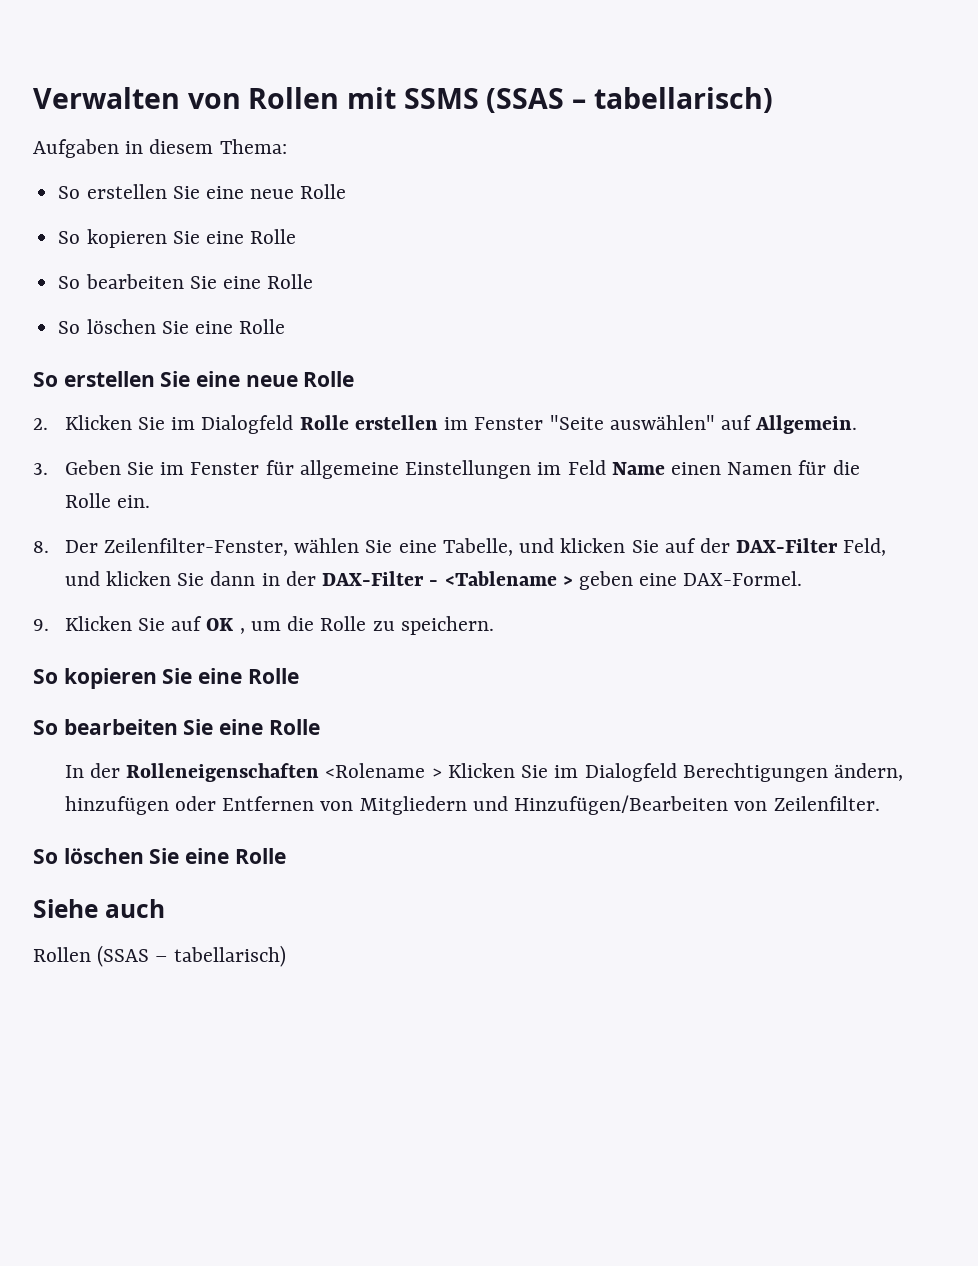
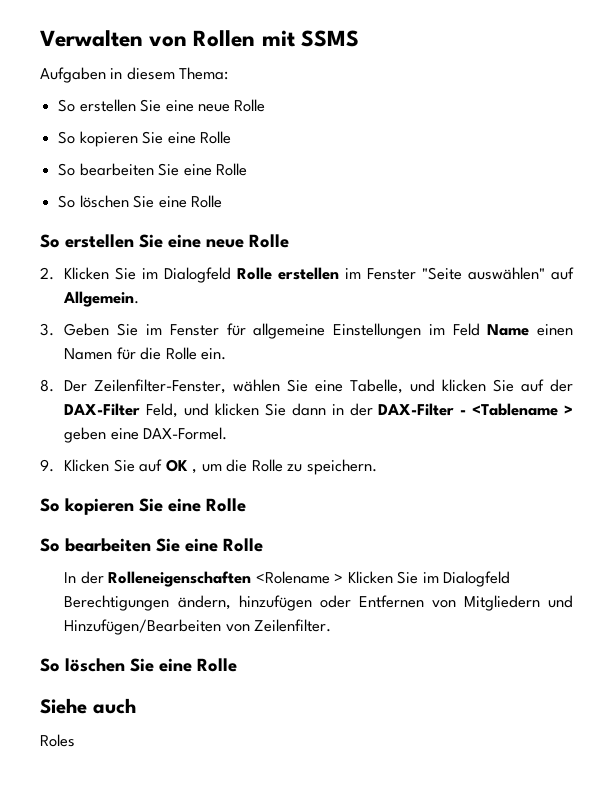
[486,87,773,113] (SSAS – tabellarisch) -> (359, 38) none
[33,945,286,967] Rollen (SSAS – tabellarisch) -> [40,734,75,747] Roles

